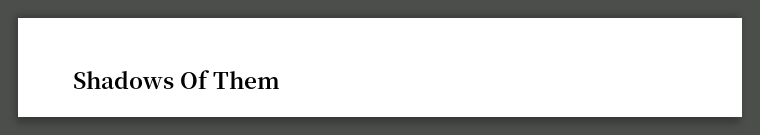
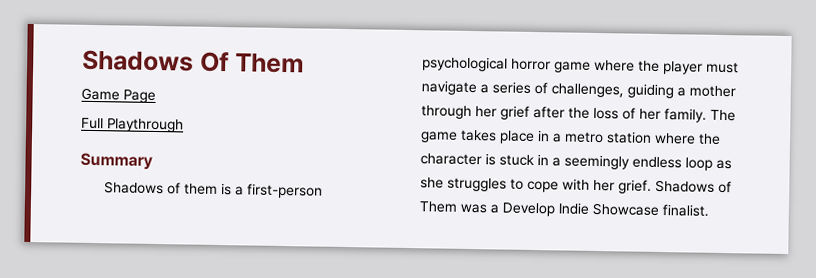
(281, 80) none -> [81,87,156,103] [81,117,184,133] [80,152,153,170] [104,181,324,199] [422,56,739,75] [421,80,736,99] [421,105,736,123] [420,129,721,145] [420,153,732,171] [420,177,732,194] [419,201,709,217] // Game Page // Full Playthrough // Summary // Shadows of them is a first-person psychological horror game where the player must navigate a series of challenges, guiding a mother through her grief after the loss of her family. The game takes place in a metro station where the character is stuck in a seemingly endless loop as she struggles to cope with her grief. Shadows of Them was a Develop Indie Showcase finalist.

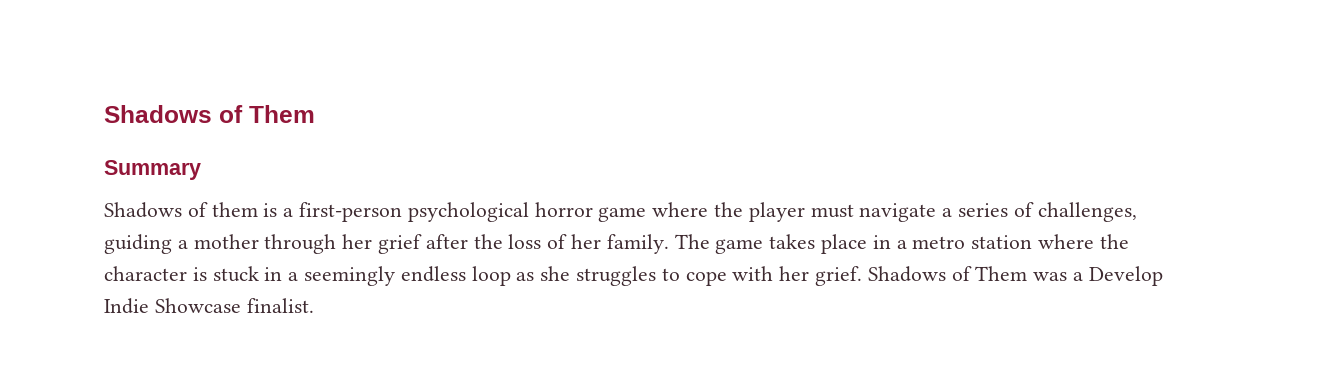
[82,49,304,74] [81,87,156,103] [81,117,184,133] Shadows Of Them // Game Page // Full Playthrough -> [104,105,315,123] Shadows of Them

